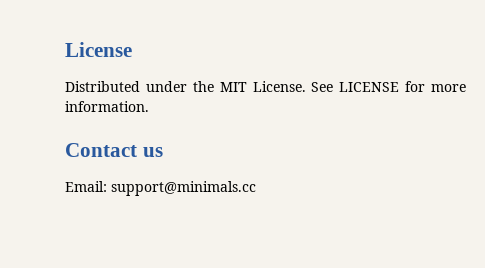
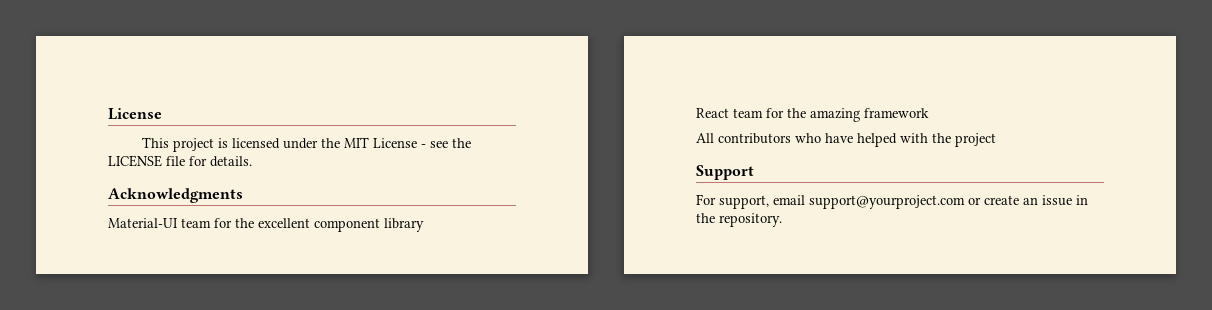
[65,81,466,92] [65,101,149,112] [65,143,163,157] [65,181,256,196] Distributed under the MIT License. See LICENSE for more information. // Contact us // Email: support@minimals.cc -> [141,137,471,152] [108,155,252,167] [108,188,243,203] [108,218,424,232] [696,108,929,122] [696,133,996,147] [696,165,754,180] [696,194,1088,209] [696,213,782,227] This project is licensed under the MIT License - see the LICENSE file for details. // Acknowledgments // Material-UI team for the excellent component library // React team for the amazing framework // All contributors who have helped with the project // Support // For support, email support@yourproject.com or create an issue in the repository.

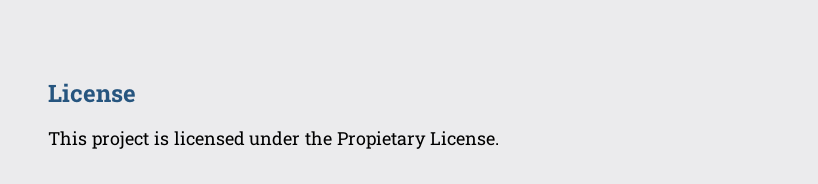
[343,137,471,148] [108,155,252,167] [108,188,243,203] [108,218,424,232] [696,108,929,122] [696,133,996,147] [696,165,754,180] [696,194,1088,209] [696,213,782,227] MIT License - see the LICENSE file for details. // Acknowledgments // Material-UI team for the excellent component library // React team for the amazing framework // All contributors who have helped with the project // Support // For support, email support@yourproject.com or create an issue in the repository. -> [337,131,500,149] Propietary License.

